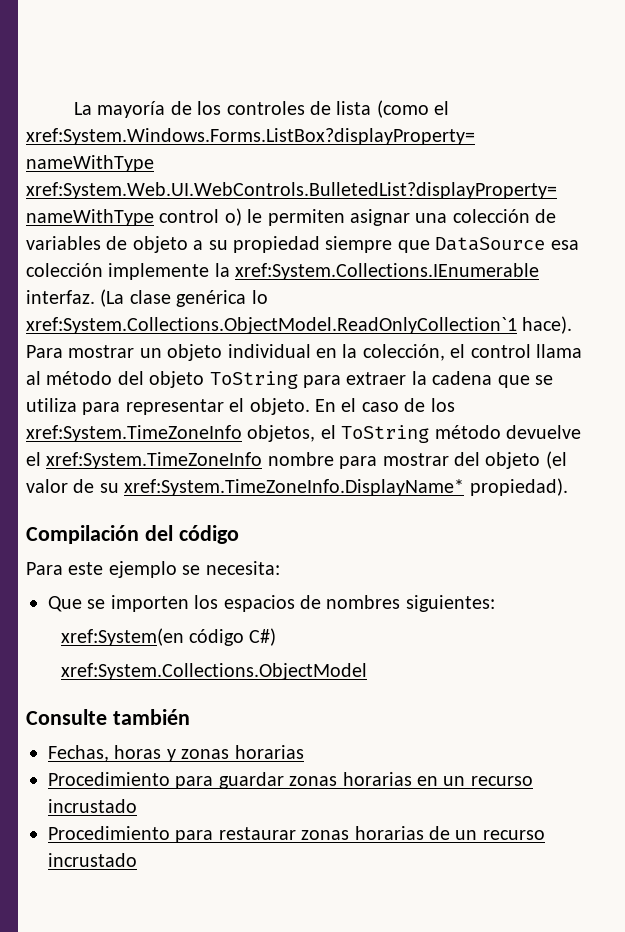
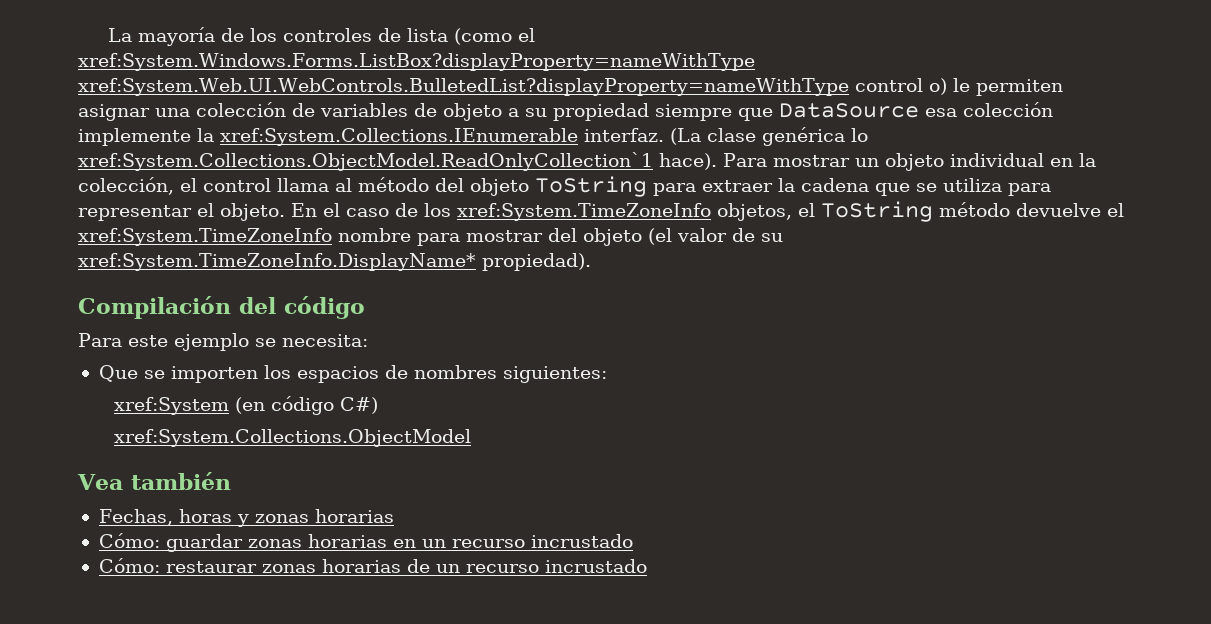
[60,628,184,646] xref:System(en -> [113,397,265,415] xref:System (en
[26,709,107,725] Consulte -> [77,474,123,490] Vea
[48,772,214,789] Procedimiento para -> [98,533,160,548] Cómo:
[48,826,214,843] Procedimiento para -> [98,558,160,573] Cómo:

